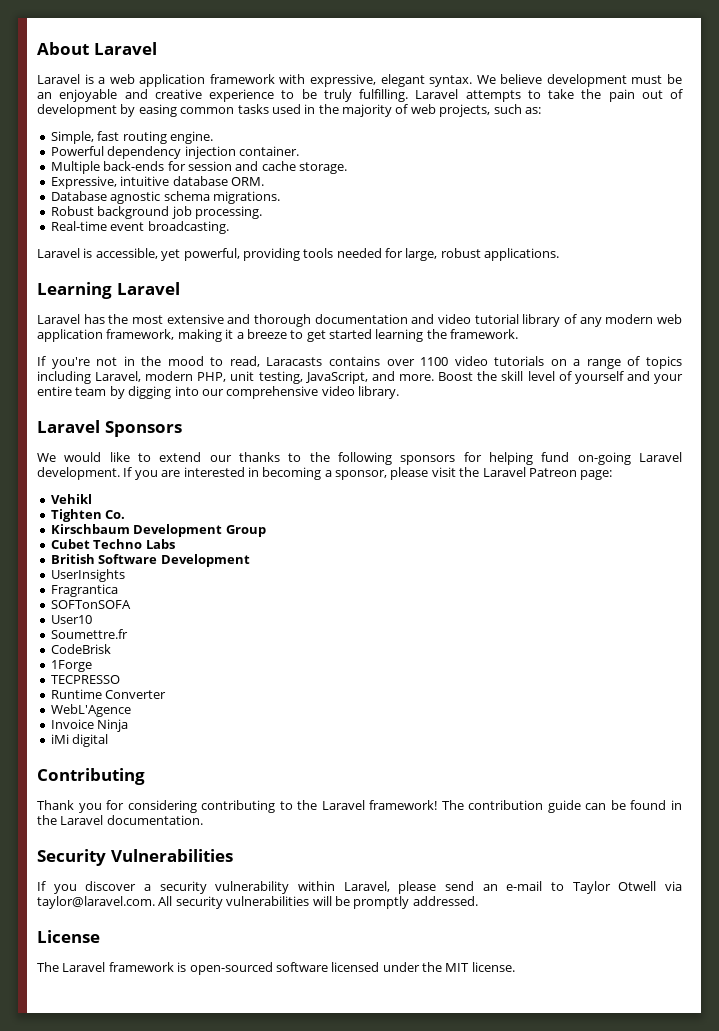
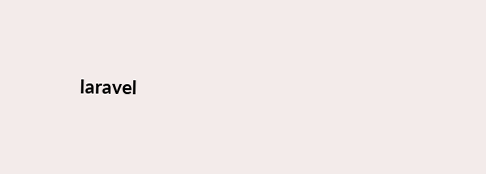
[37,42,157,55] [37,74,682,87] [37,89,683,102] [37,104,541,117] [50,131,213,144] [50,146,299,159] [50,161,347,174] [50,176,264,189] [50,191,280,204] [50,206,262,219] [50,221,229,234] [37,248,560,261] [37,282,180,299] [37,314,682,327] [37,329,519,342] [37,356,682,369] [37,371,683,384] [37,386,399,399] [37,420,182,437] [37,452,682,465] [37,467,613,480] [50,494,92,504] [50,509,126,522] [50,524,266,537] [50,539,175,549] [50,554,250,567] [50,569,125,582] [50,584,118,597] [50,600,131,609] [50,615,92,624] [50,629,128,639] [50,644,111,654] [50,660,92,672] [50,675,120,684] [50,689,167,699] [50,704,131,717] [50,719,129,732] [50,734,109,747] [37,768,145,785] [37,800,682,813] [37,815,203,825] [37,849,233,866] [37,881,682,894] [37,896,478,909] [37,930,100,943] [37,962,515,975] About Laravel // Laravel is a web application framework with expressive, elegant syntax. We believe development must be an enjoyable and creative experience to be truly fulfilling. Laravel attempts to take the pain out of development by easing common tasks used in the majority of web projects, such as: // Simple, fast routing engine. // Powerful dependency injection container. // Multiple back-ends for session and cache storage. // Expressive, intuitive database ORM. // Database agnostic schema migrations. // Robust background job processing. // Real-time event broadcasting. // Laravel is accessible, yet powerful, providing tools needed for large, robust applications. // Learning Laravel // Laravel has the most extensive and thorough documentation and video tutorial library of any modern web application framework, making it a breeze to get started learning the framework. // If you're not in the mood to read, Laracasts contains over 1100 video tutorials on a range of topics including Laravel, modern PHP, unit testing, JavaScript, and more. Boost the skill level of yourself and your entire team by digging into our comprehensive video library. // Laravel Sponsors // We would like to extend our thanks to the following sponsors for helping fund on-going Laravel development. If you are interested in becoming a sponsor, please visit the Laravel Patreon page: // Vehikl // Tighten Co. // Kirschbaum Development Group // Cubet Techno Labs // British Software Development // UserInsights // Fragrantica // SOFTonSOFA // User10 // Soumettre.fr // CodeBrisk // 1Forge // TECPRESSO // Runtime Converter // WebL'Agence // Invoice Ninja // iMi digital // Contributing // Thank you for considering contributing to the Laravel framework! The contribution guide can be found in the Laravel documentation. // Security Vulnerabilities // If you discover a security vulnerability within Laravel, please send an e-mail to Taylor Otwell via taylor@laravel.com. All security vulnerabilities will be promptly addressed. // License // The Laravel framework is open-sourced software licensed under the MIT license. -> [79,79,138,95] laravel

